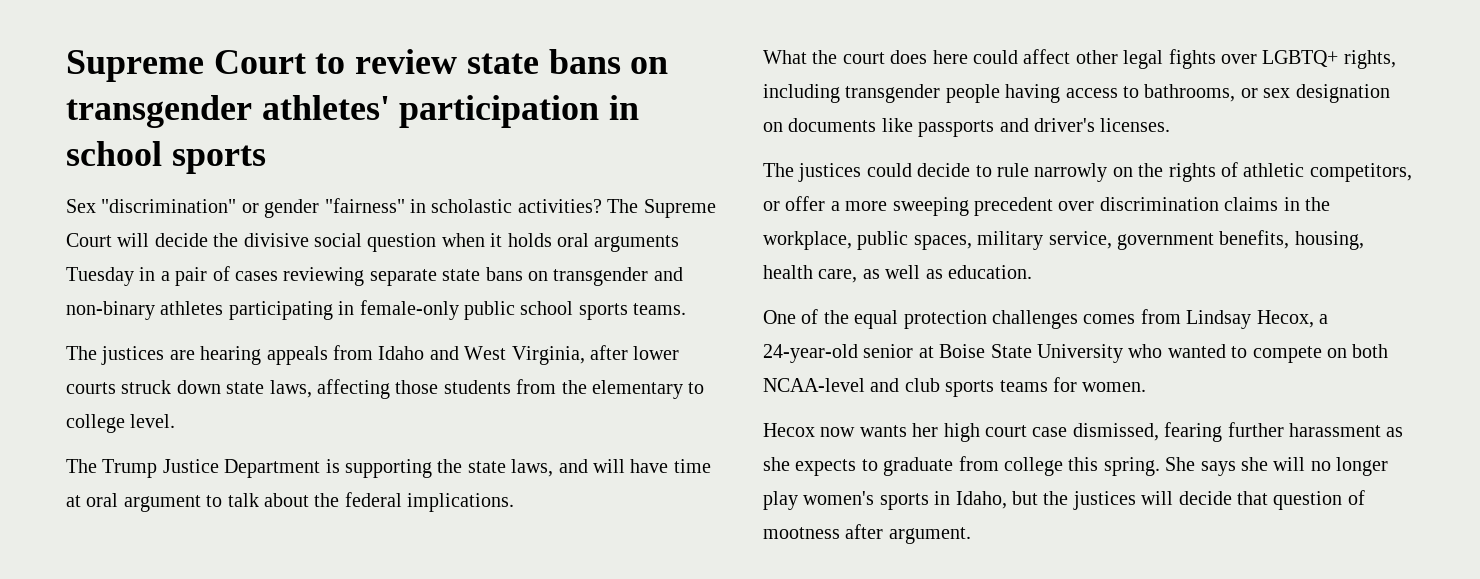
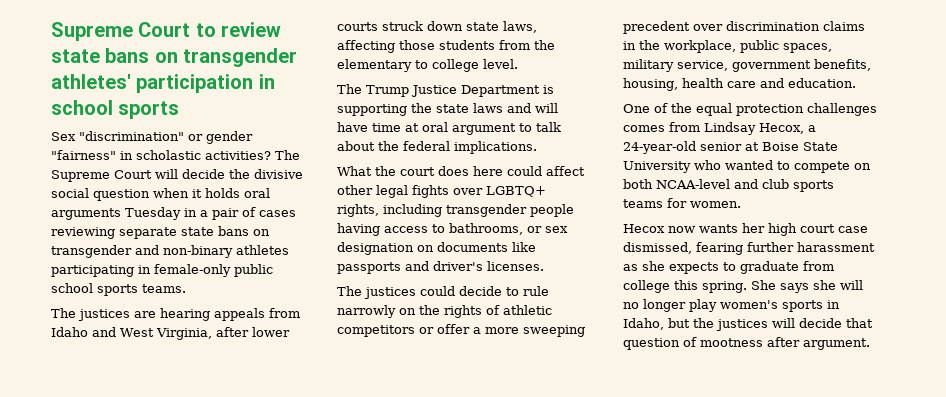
[511,459,554,477] laws, -> [473,103,503,113] laws
[1309,163,1412,182] competitors, -> [337,325,415,337] competitors
[818,265,943,283] care, as well as -> [727,78,784,88] care and

